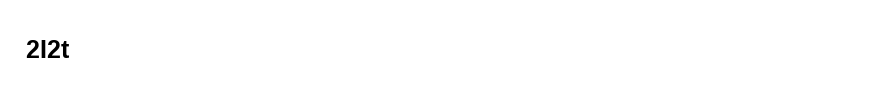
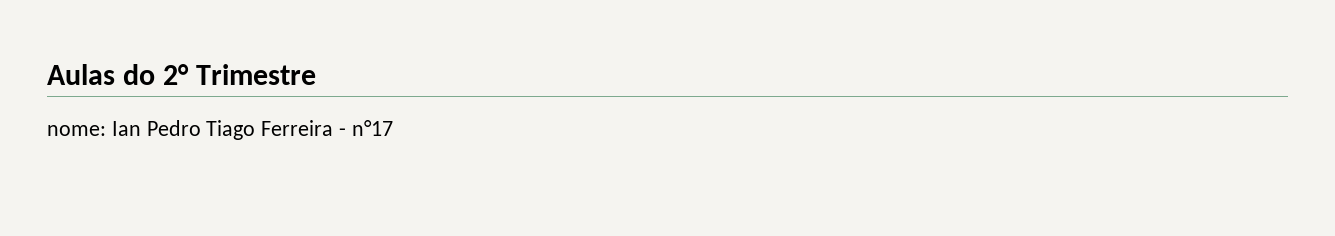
[26,40,70,58] 2I2t -> [47,64,317,85] [47,120,393,140] Aulas do 2° Trimestre // nome: Ian Pedro Tiago Ferreira - n°17

